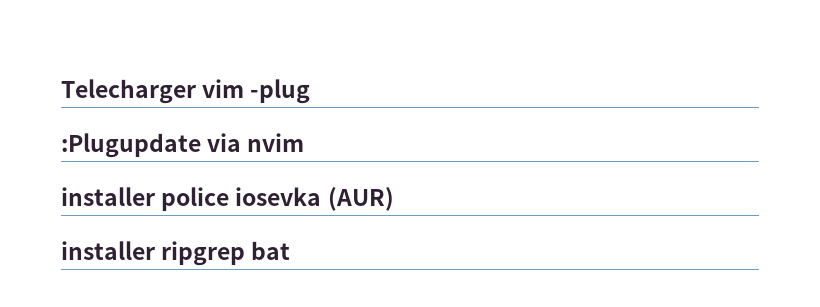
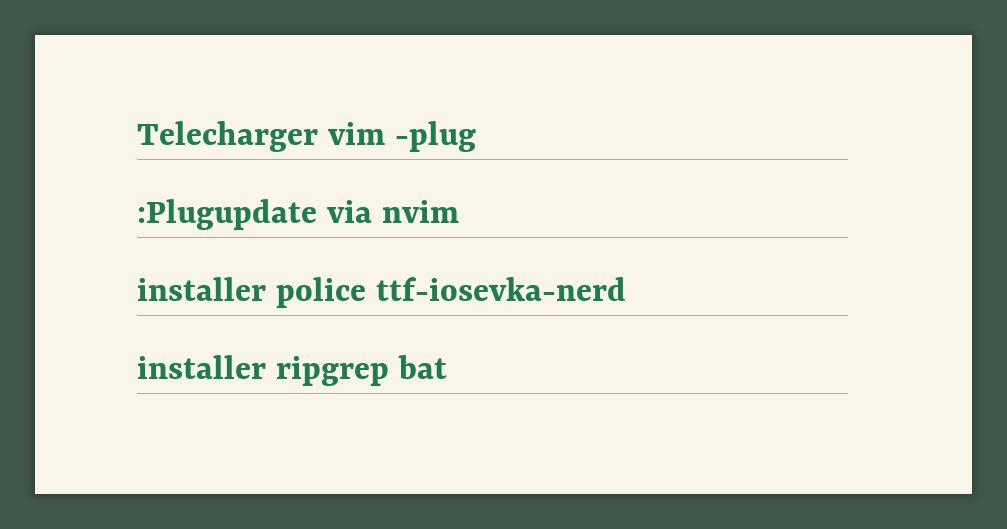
[235,187,394,211] iosevka (AUR) -> [375,277,626,301] ttf-iosevka-nerd

